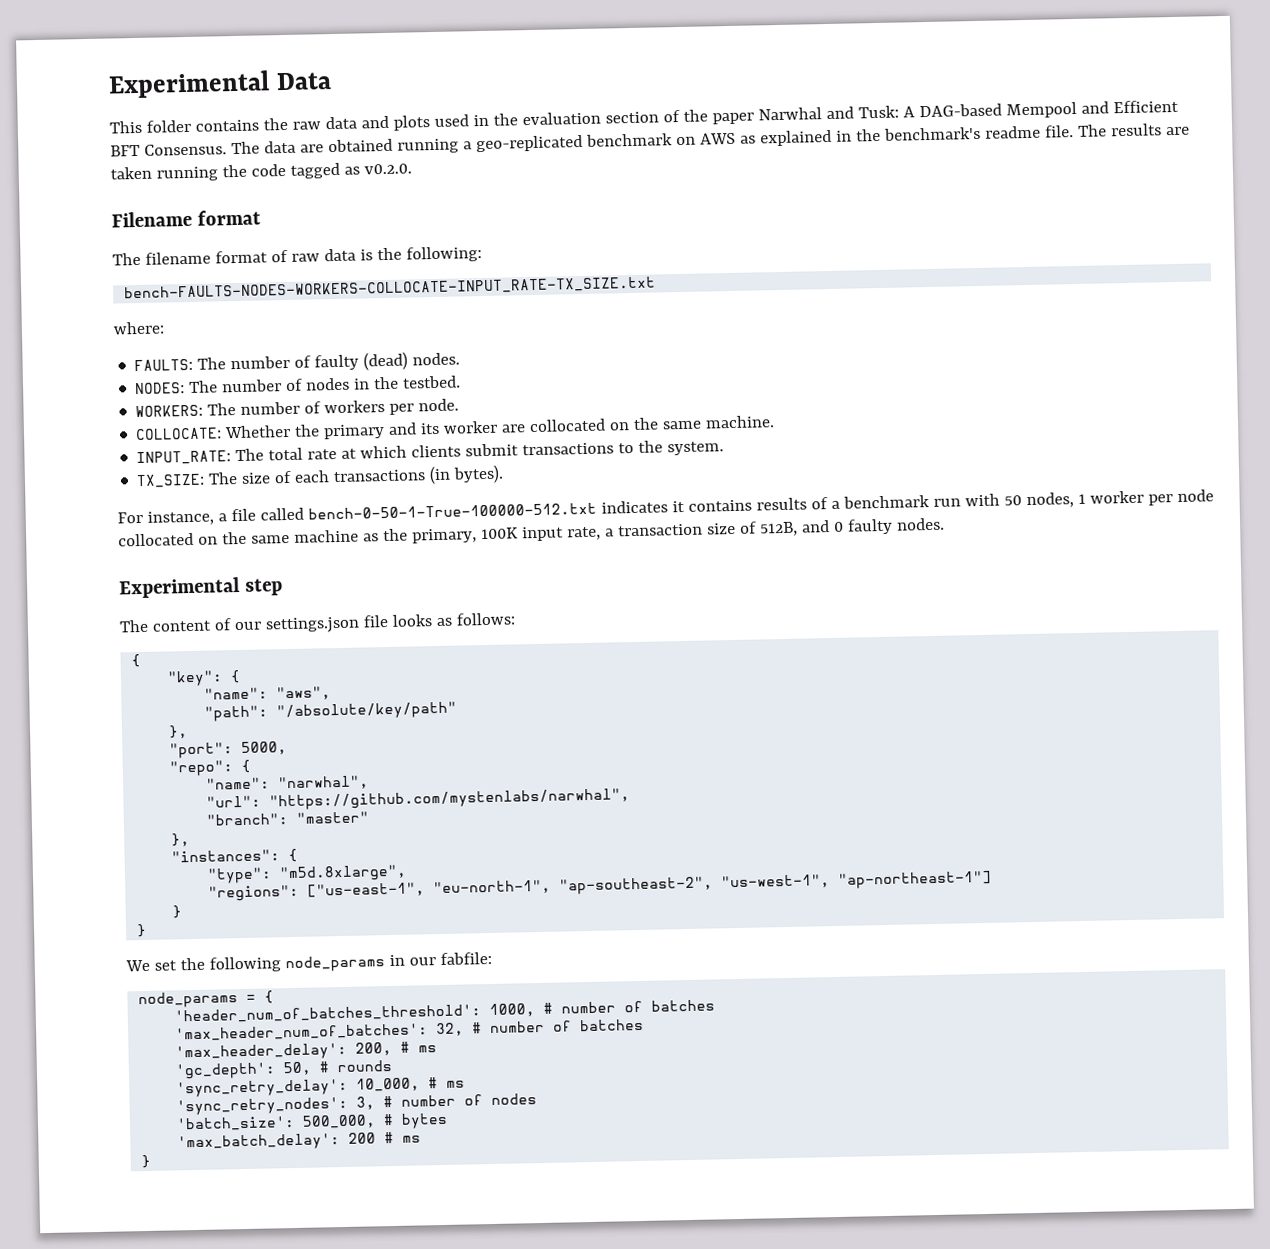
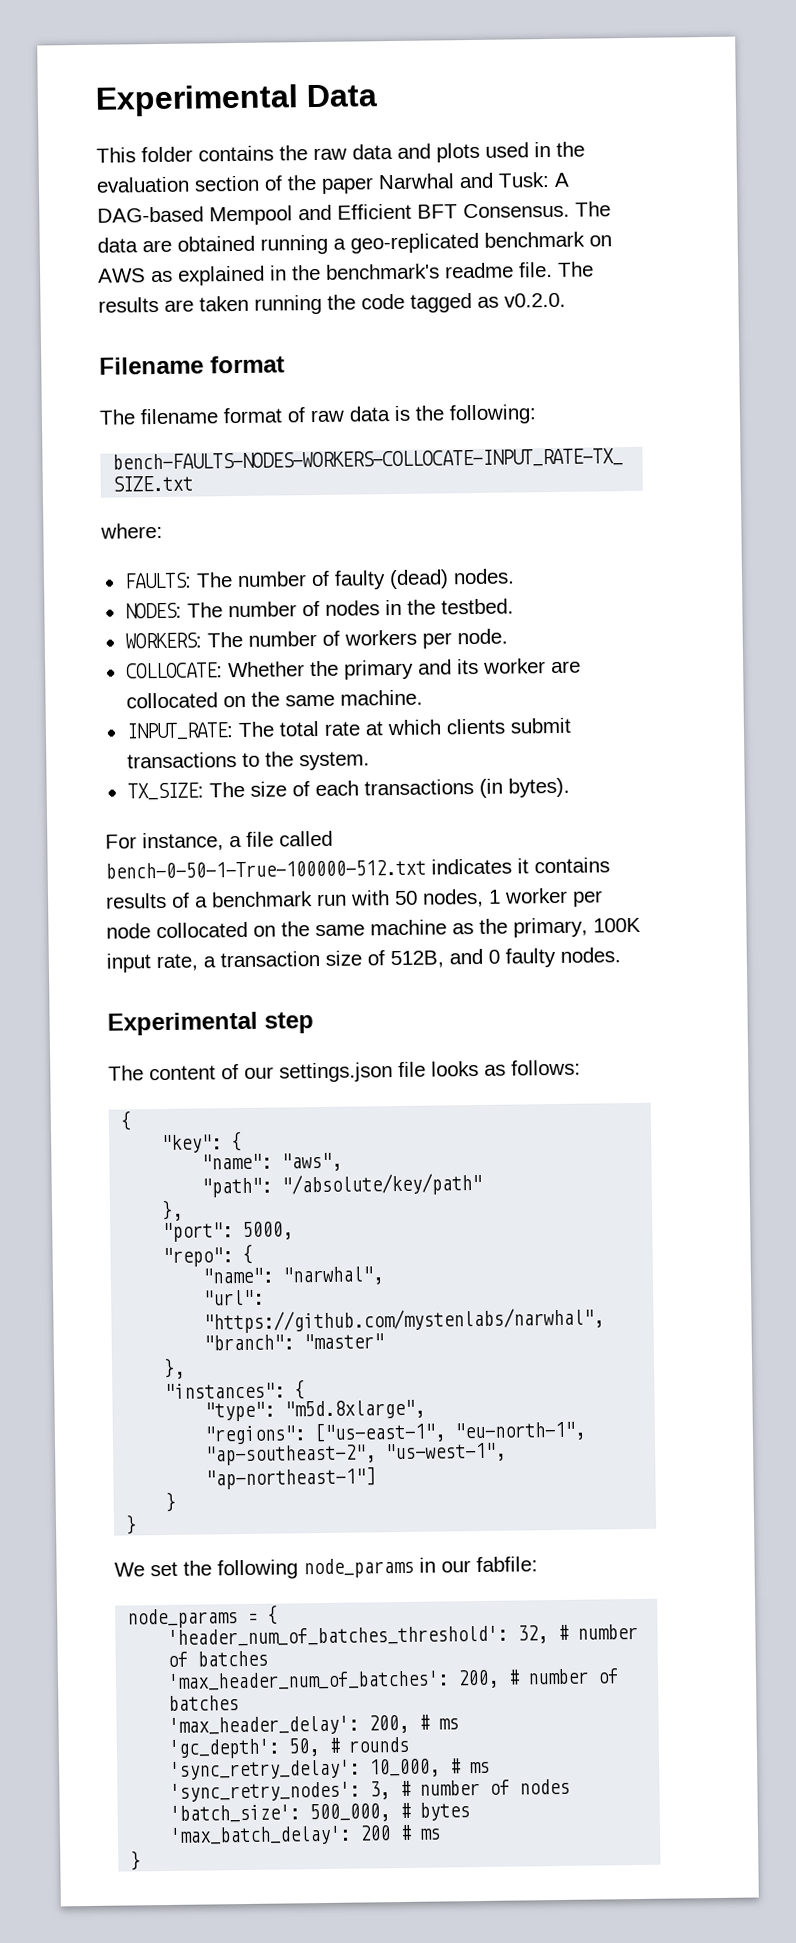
[489,1003,536,1018] 1000, -> [517,1625,549,1644] 32,
[436,1022,465,1037] 32, -> [457,1669,500,1689] 200,

